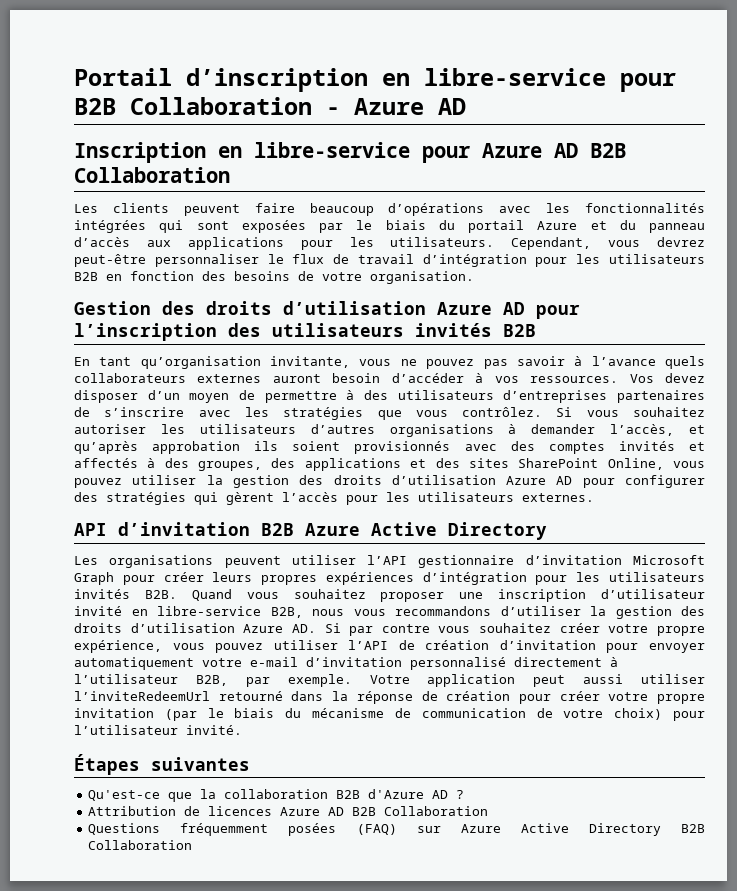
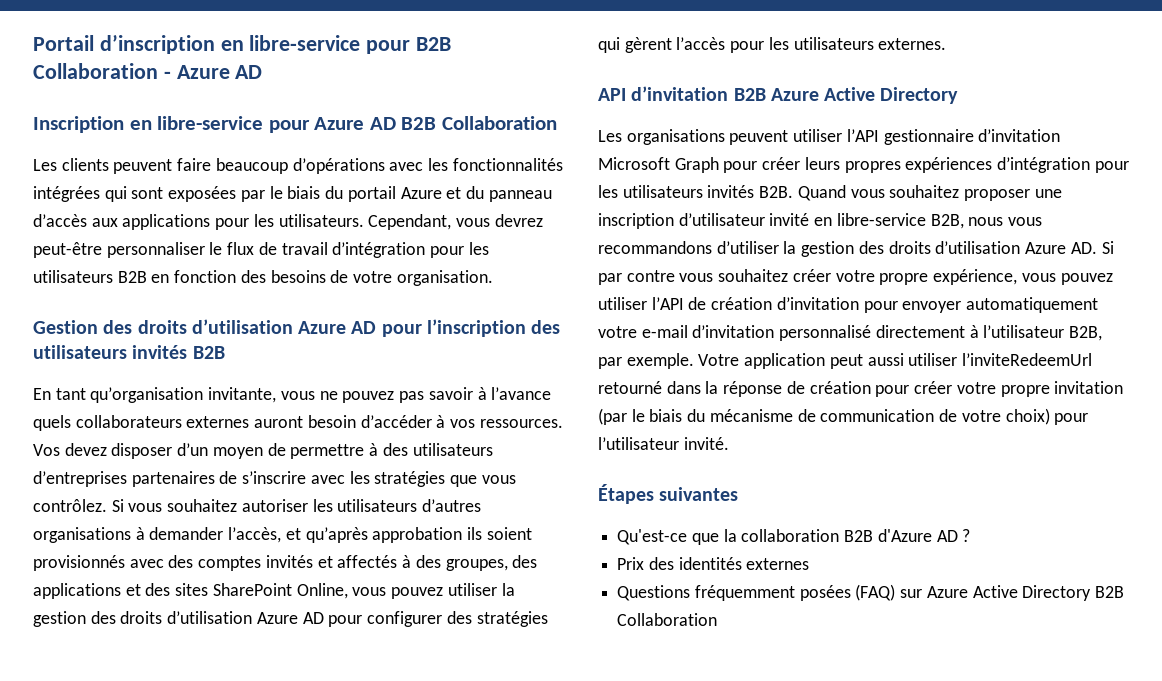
[88,806,489,816] Attribution de licences Azure AD B2B Collaboration -> [617,557,810,570] Prix des identités externes

